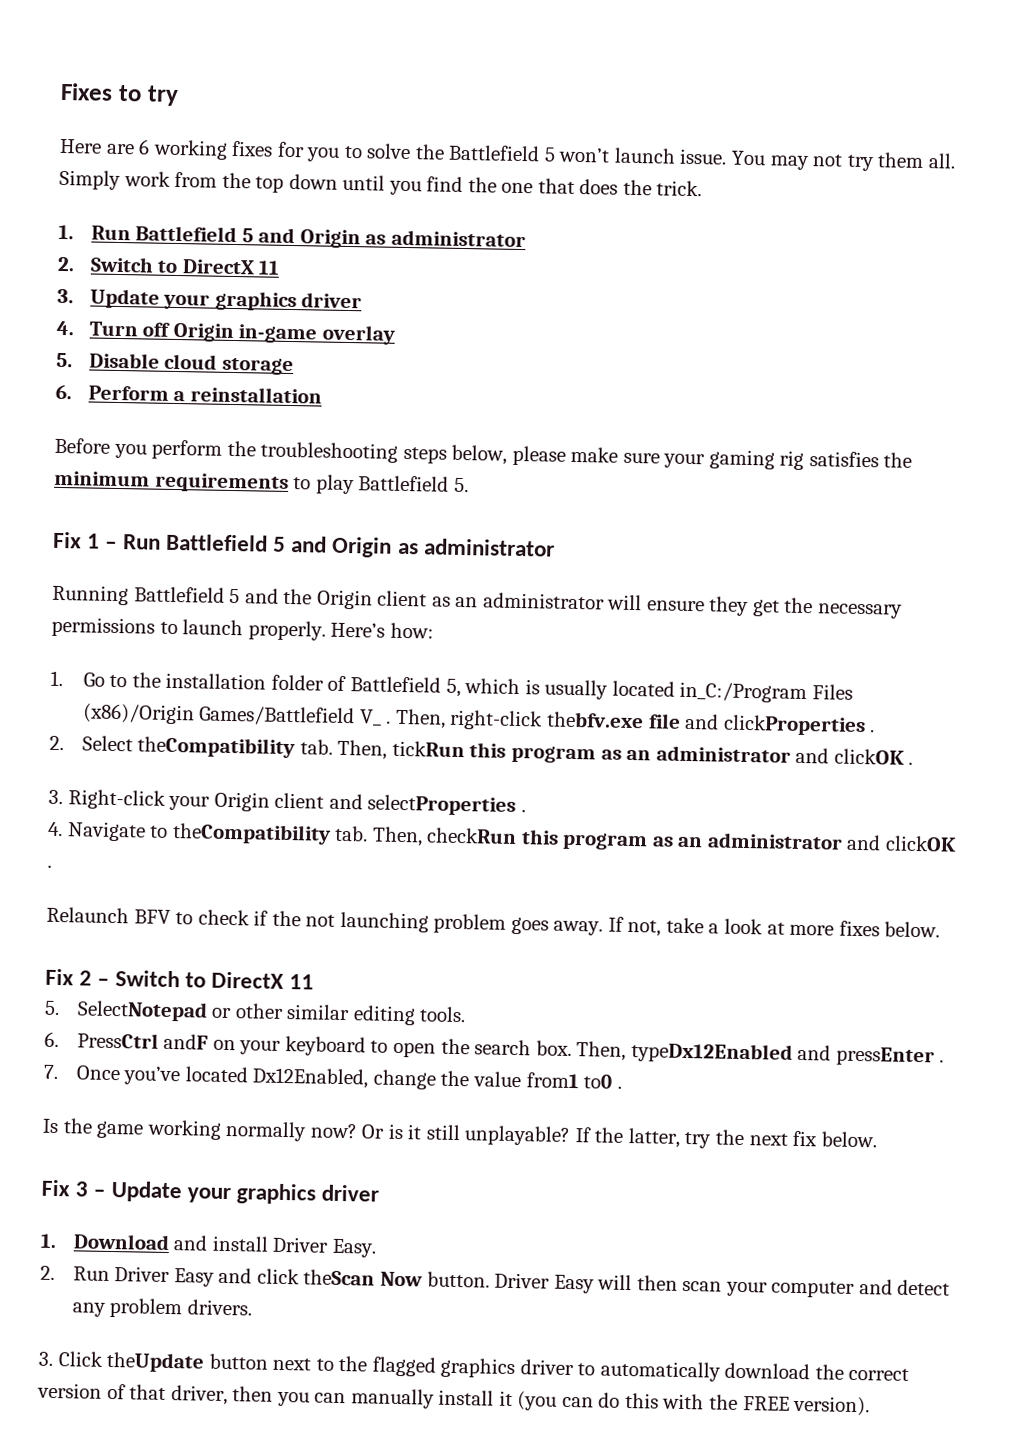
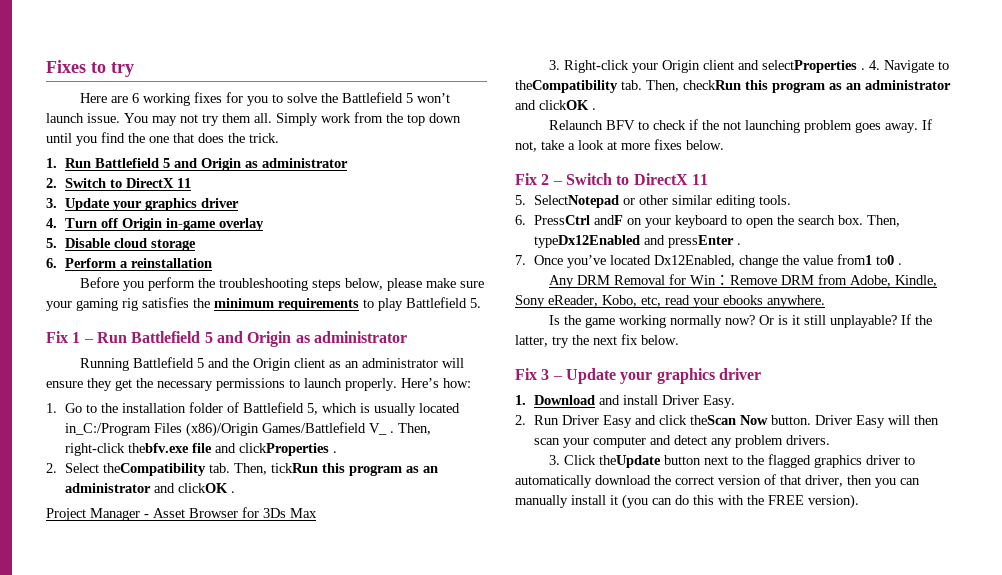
(914, 763) none -> [46,507,317,521] // Project Manager - Asset Browser for 3Ds Max
(526, 811) // -> (865, 69) none
(622, 1087) none -> [548,274,937,288] [515,295,825,308] // Any DRM Removal for Win：Remove DRM from Adobe, Kindle, Sony eReader, Kobo, etc, read your ebooks anywhere.

